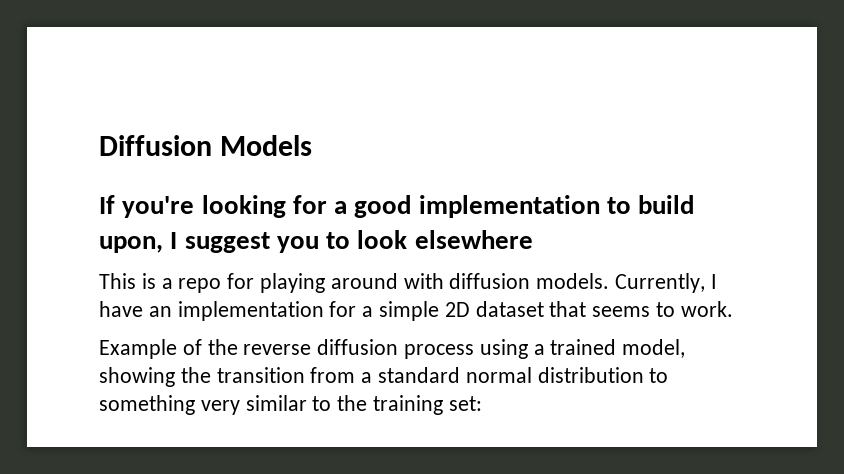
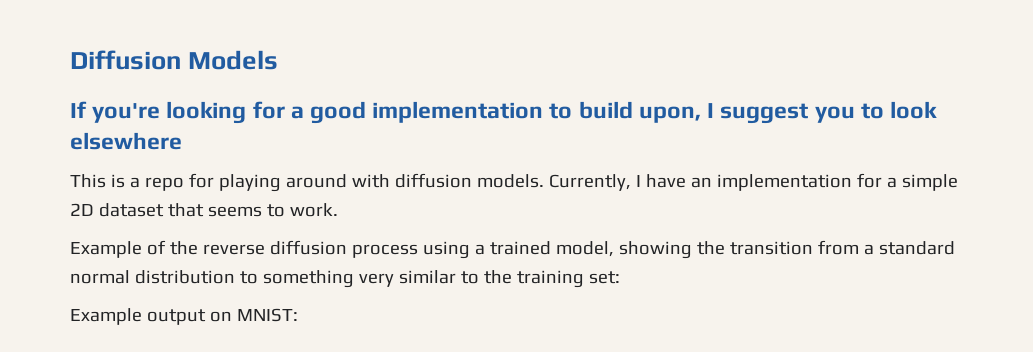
(482, 403) none -> [70,308,298,325] // Example output on MNIST:

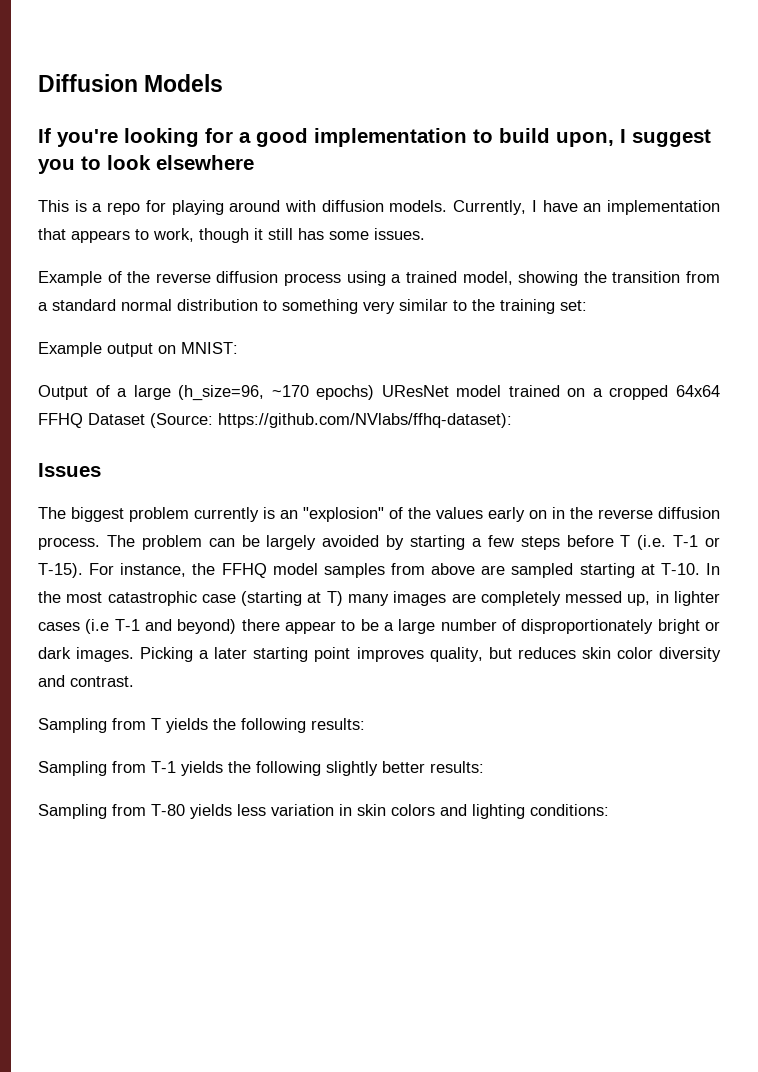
[856,173,958,191] [70,203,338,217] for a simple 2D dataset that seems to work. -> [38,228,425,243] that appears to work, though it still has some issues.
(298, 315) none -> [38,385,721,401] [38,413,512,428] [38,463,101,477] [38,507,720,522] [38,535,720,550] [38,563,720,578] [38,591,721,606] [38,619,720,634] [38,647,722,662] [38,675,134,687] [38,718,365,733] [38,761,484,776] [38,804,609,819] // Output of a large (h_size=96, ~170 epochs) UResNet model trained on a cropped 64x64 FFHQ Dataset (Source: https://github.com/NVlabs/ffhq-dataset): // Issues // The biggest problem currently is an "explosion" of the values early on in the reverse diffusion process. The problem can be largely avoided by starting a few steps before T (i.e. T-1 or T-15). For instance, the FFHQ model samples from above are sampled starting at T-10. In the most catastrophic case (starting at T) many images are completely messed up, in lighter cases (i.e T-1 and beyond) there appear to be a large number of disproportionately bright or dark images. Picking a later starting point improves quality, but reduces skin color diversity and contrast. // Sampling from T yields the following results: // Sampling from T-1 yields the following slightly better results: // Sampling from T-80 yields less variation in skin colors and lighting conditions:

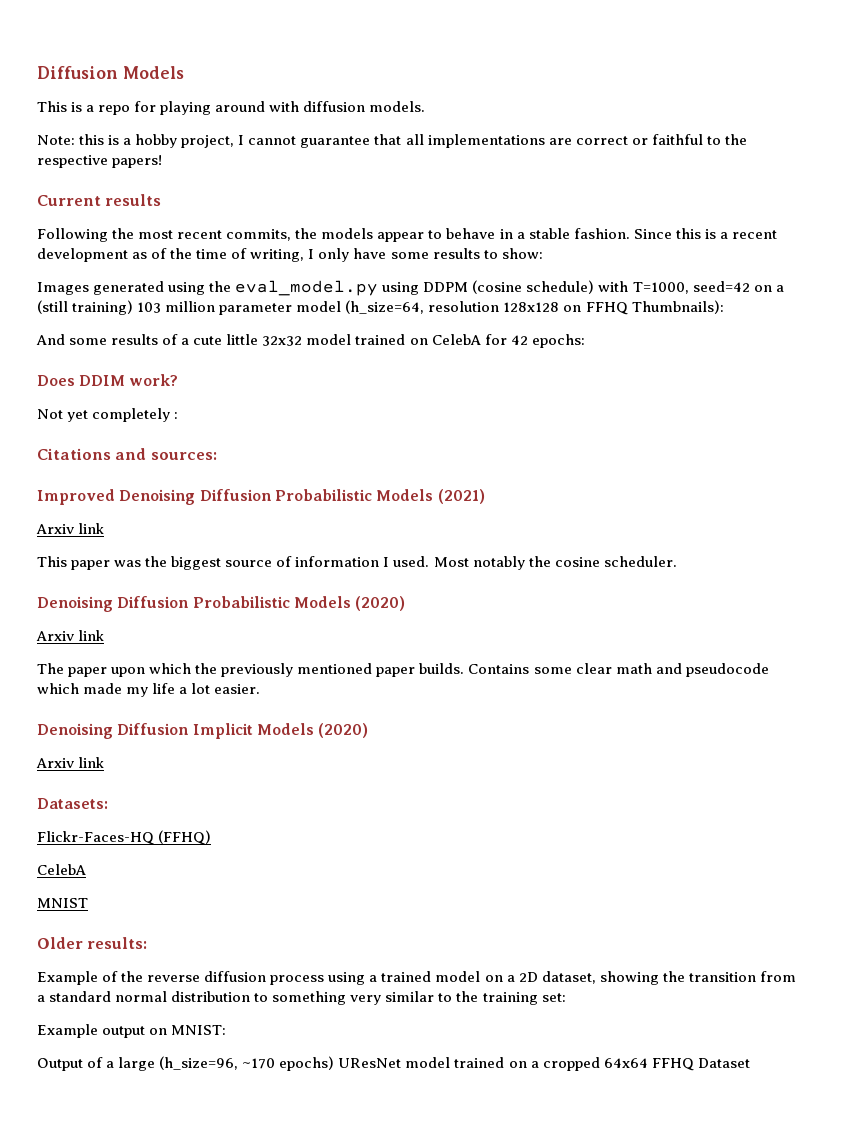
[38,128,711,147] [38,155,254,174] // If you're looking for a good implementation to build upon, I suggest you to look elsewhere -> (184, 72) none
[453,200,720,215] [38,228,425,243] Currently, I have an implementation that appears to work, though it still has some issues. -> [37,134,747,148] [37,155,163,168] [37,194,162,206] [37,228,777,242] [37,248,543,262] [37,280,784,296] [37,300,724,315] [36,334,585,348] [37,374,178,386] [37,408,179,422] [37,448,217,460] [37,489,485,505] [36,523,105,534] [37,556,677,570] [37,596,406,612] [36,630,105,641] [37,663,769,677] [37,683,261,697] [37,723,369,739] [36,757,105,768] [37,798,108,809] [37,830,212,845] [37,864,86,875] [37,898,88,908] [37,937,148,949] // Note: this is a hobby project, I cannot guarantee that all implementations are correct or faithful to the respective papers! // Current results // Following the most recent commits, the models appear to behave in a stable fashion. Since this is a recent development as of the time of writing, I only have some results to show: // Images generated using the eval_model.py using DDPM (cosine schedule) with T=1000, seed=42 on a (still training) 103 million parameter model (h_size=64, resolution 128x128 on FFHQ Thumbnails): // And some results of a cute little 32x32 model trained on CelebA for 42 epochs: // Does DDIM work? // Not yet completely : // Citations and sources: // Improved Denoising Diffusion Probabilistic Models (2021) // Arxiv link // This paper was the biggest source of information I used. Most notably the cosine scheduler. // Denoising Diffusion Probabilistic Models (2020) // Arxiv link // The paper upon which the previously mentioned paper builds. Contains some clear math and pseudocode which made my life a lot easier. // Denoising Diffusion Implicit Models (2020) // Arxiv link // Datasets: // Flickr-Faces-HQ (FFHQ) // CelebA // MNIST // Older results:
[462,271,513,285] model, -> [435,971,596,984] model on a 2D dataset,
[150,413,512,428] [38,463,101,477] [38,507,720,522] [38,535,720,550] [38,563,720,578] [38,591,721,606] [38,619,720,634] [38,647,722,662] [38,675,134,687] [38,718,365,733] [38,761,484,776] [38,804,609,819] (Source: https://github.com/NVlabs/ffhq-dataset): // Issues // The biggest problem currently is an "explosion" of the values early on in the reverse diffusion process. The problem can be largely avoided by starting a few steps before T (i.e. T-1 or T-15). For instance, the FFHQ model samples from above are sampled starting at T-10. In the most catastrophic case (starting at T) many images are completely messed up, in lighter cases (i.e T-1 and beyond) there appear to be a large number of disproportionately bright or dark images. Picking a later starting point improves quality, but reduces skin color diversity and contrast. // Sampling from T yields the following results: // Sampling from T-1 yields the following slightly better results: // Sampling from T-80 yields less variation in skin colors and lighting conditions: -> (750, 1063) none

